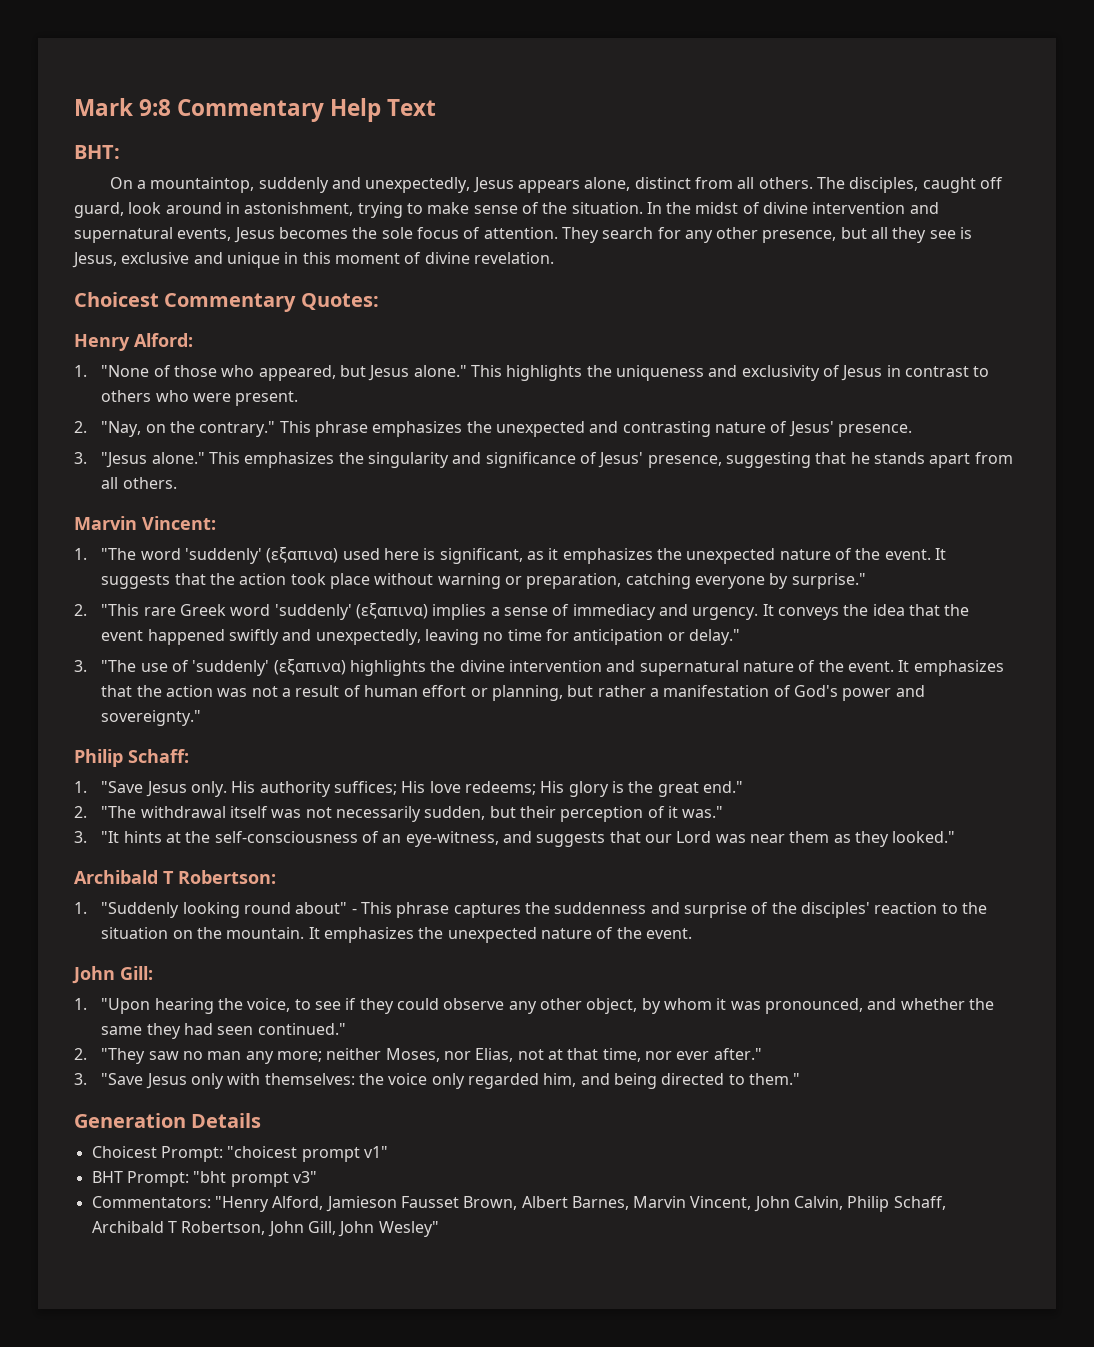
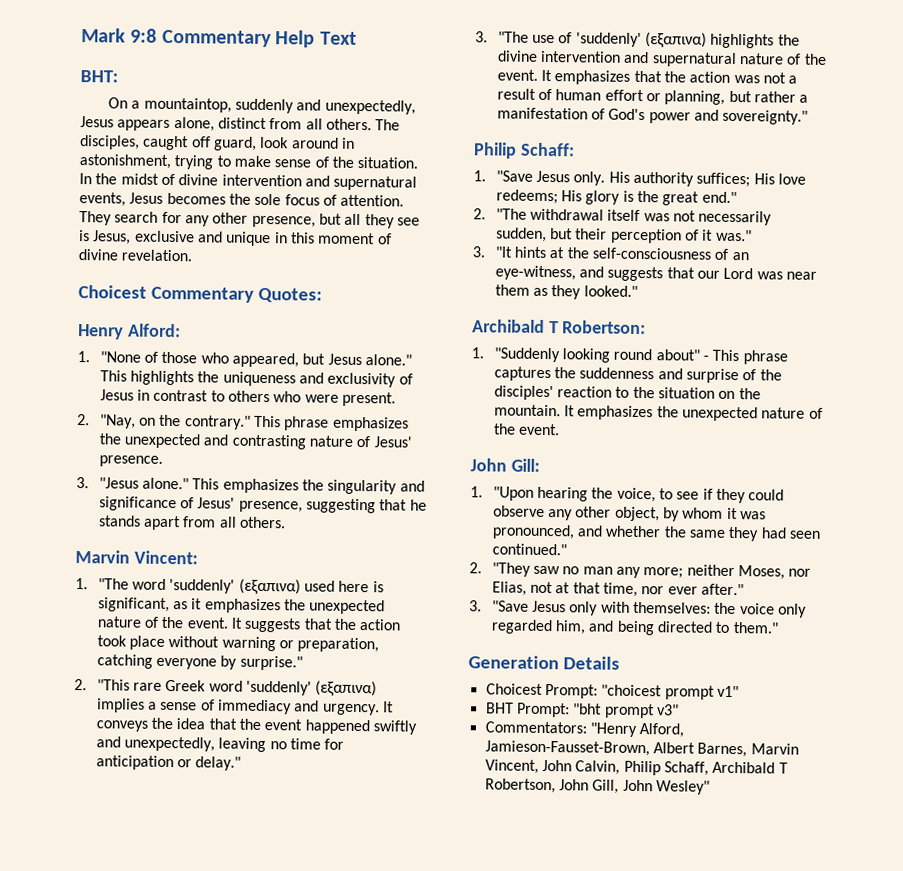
[325,1196,518,1212] Jamieson Fausset Brown, -> [484,740,650,757] Jamieson-Fausset-Brown,

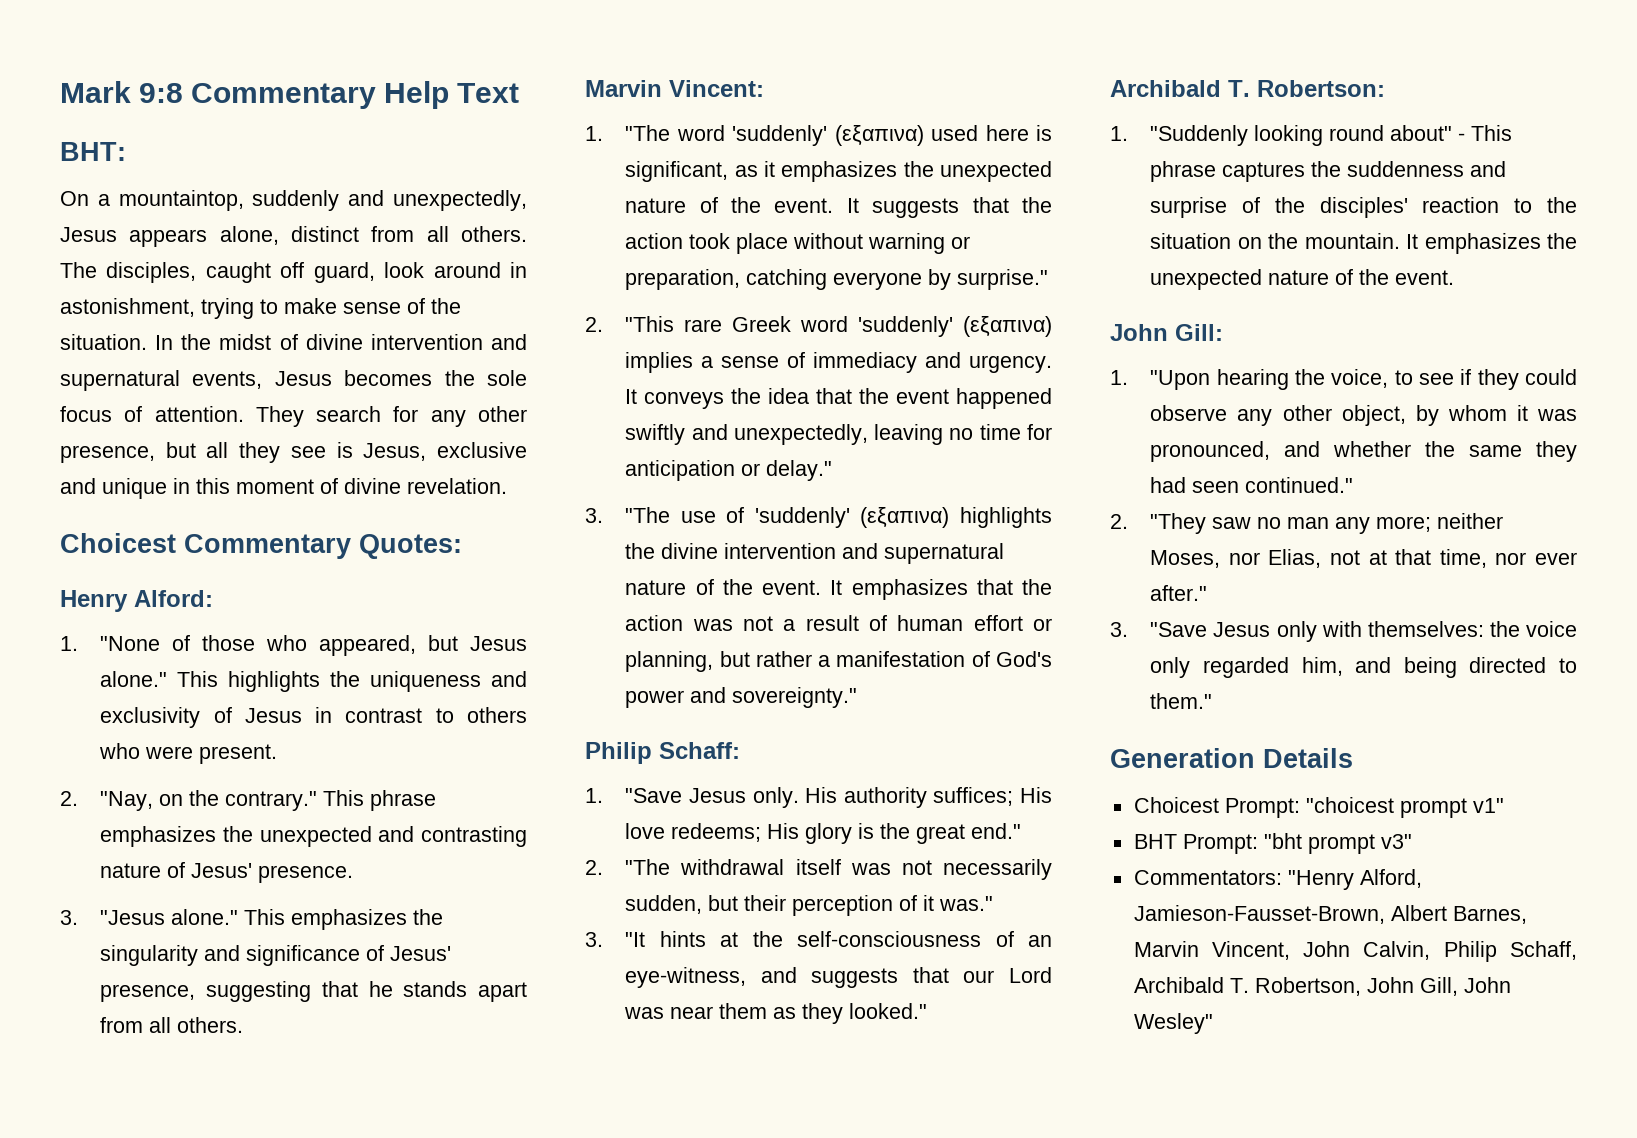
[548,321,559,334] T -> [1228,80,1250,97] T.
[778,762,788,774] T -> [1229,978,1249,993] T.

